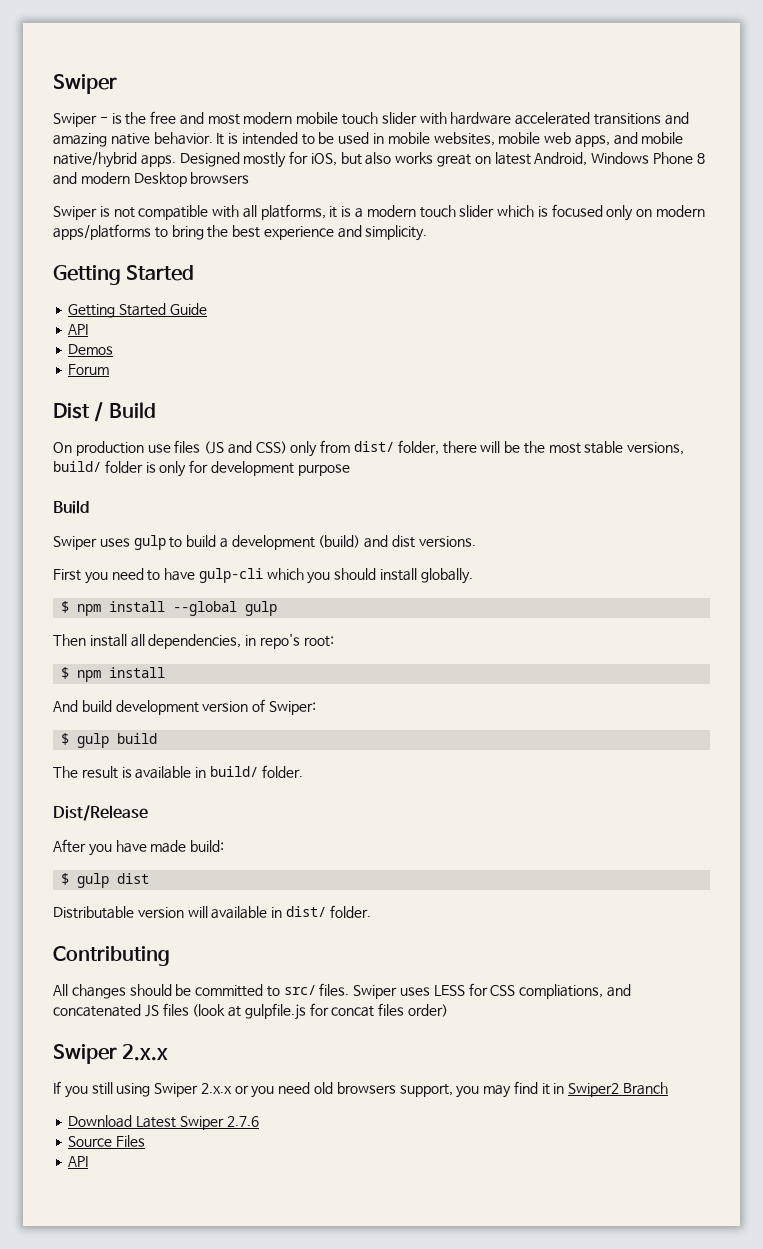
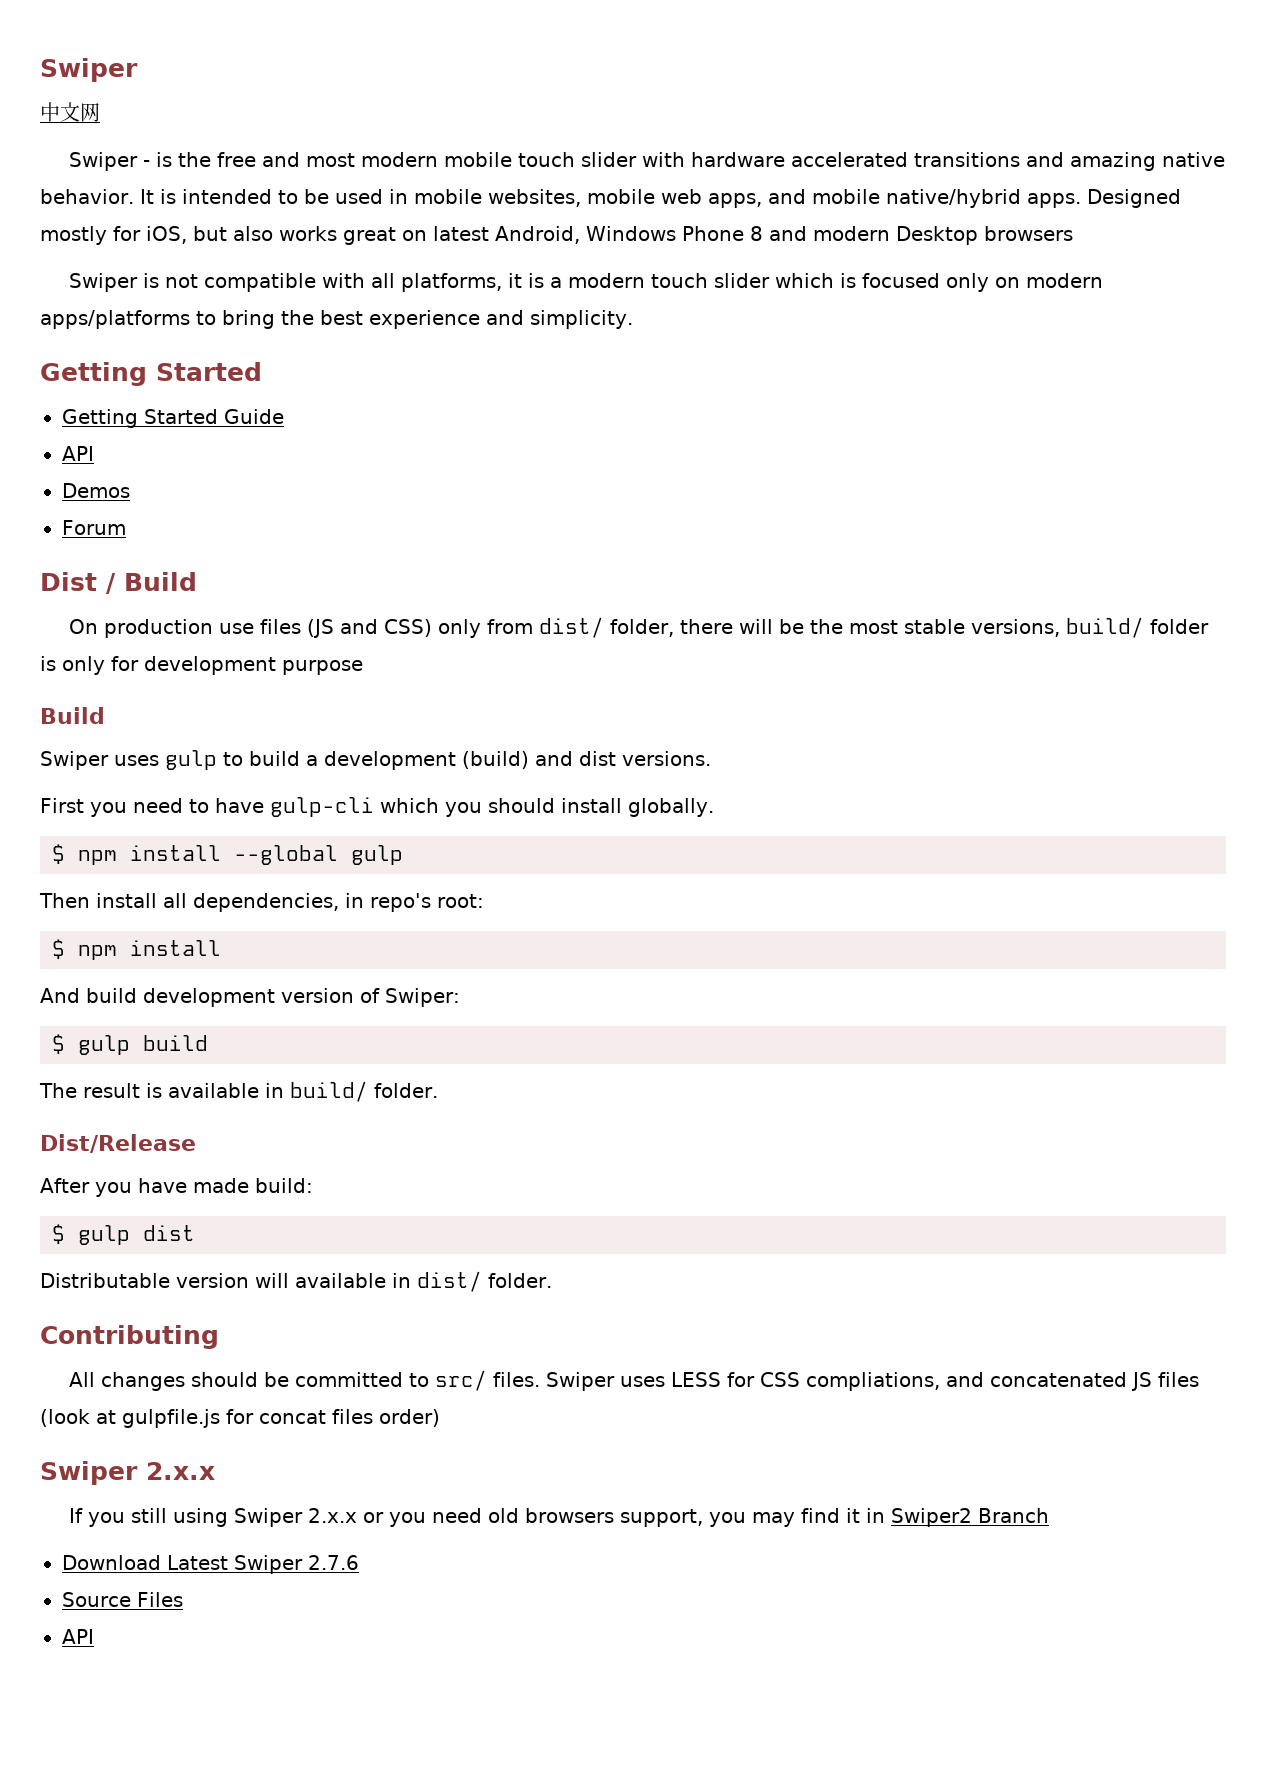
[53,74,117,94] Swiper -> [40,58,138,82] [40,102,100,122] Swiper // 中文网

